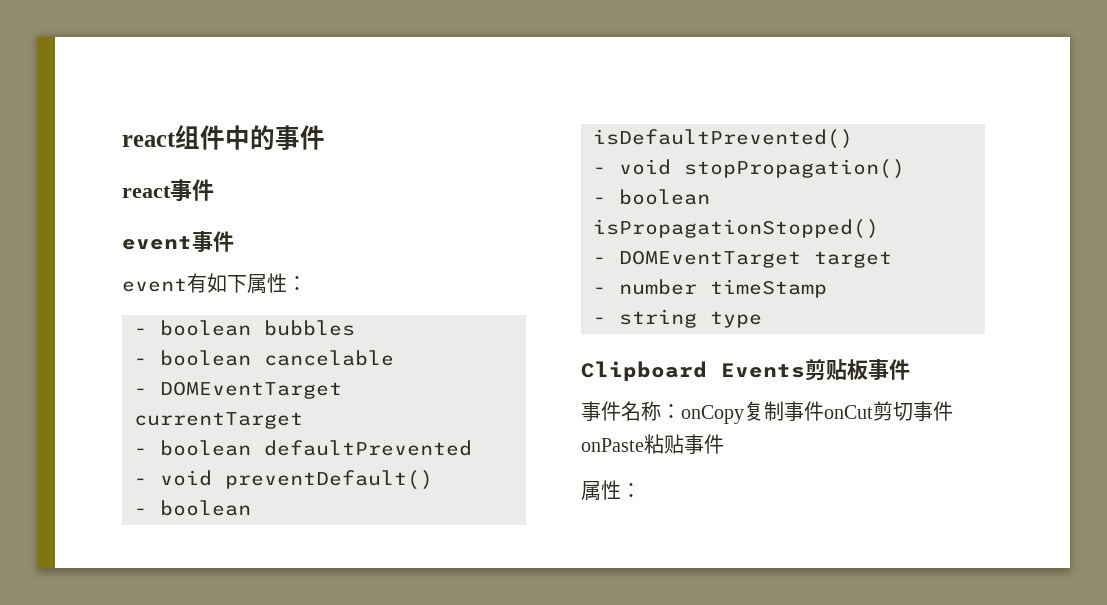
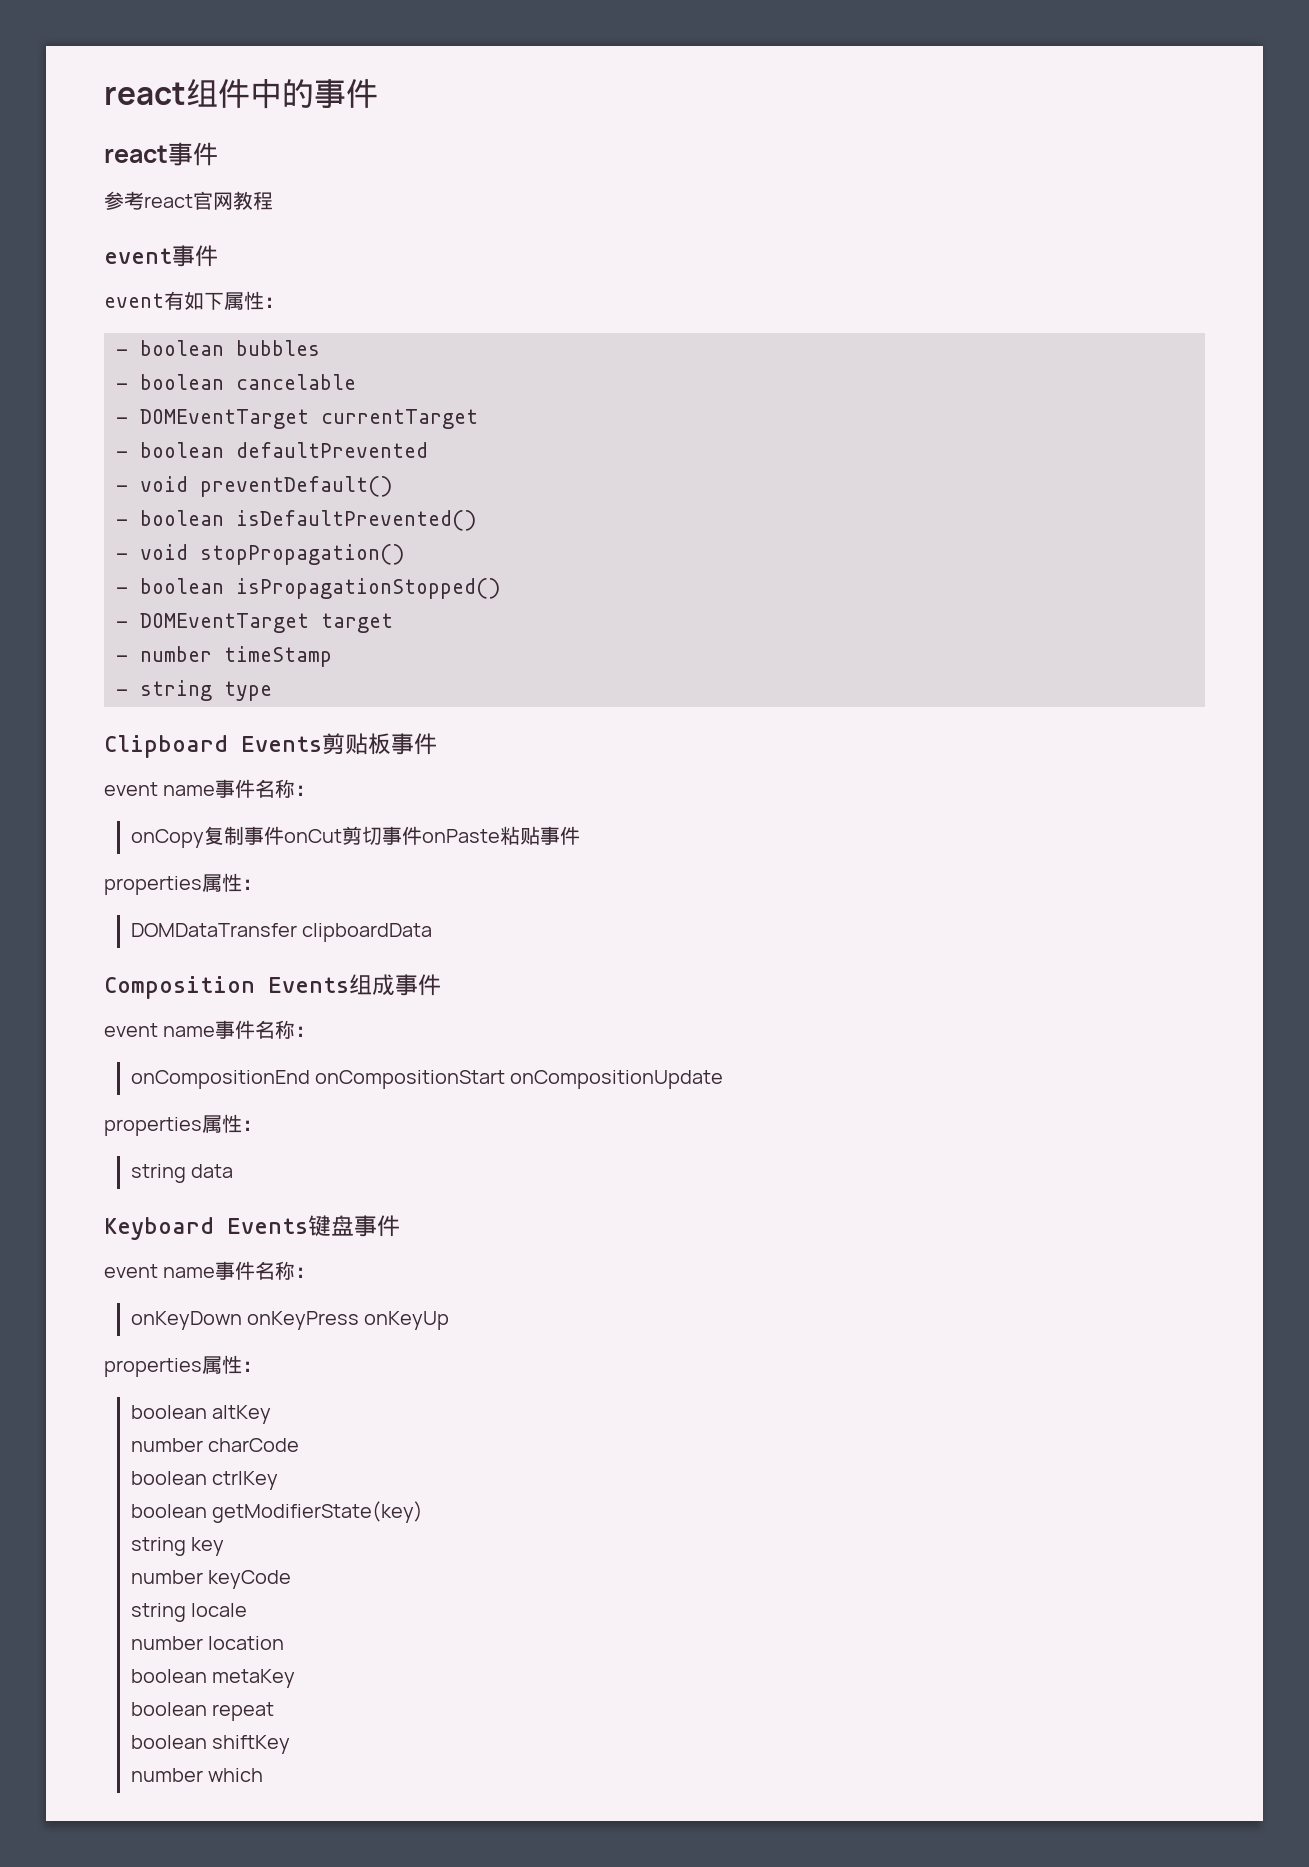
(214, 190) none -> [104,191,273,210] // 参考react官网教程
[581,401,681,421] 事件名称： -> [104,779,316,798] event name事件名称： //
[581,480,641,501] 属性： -> [104,873,262,895] [130,923,432,942] [104,974,441,999] [104,1020,316,1039] [130,1070,724,1089] [104,1114,262,1136] [130,1164,233,1183] [104,1215,400,1240] [104,1261,316,1280] [130,1311,450,1330] [104,1355,262,1377] [130,1405,271,1424] [130,1438,299,1452] [130,1471,278,1490] [130,1501,423,1523] [130,1537,224,1556] [130,1570,291,1589] [130,1603,247,1622] [130,1636,284,1650] [130,1669,295,1688] [130,1702,274,1721] [130,1735,290,1754] [130,1768,263,1782] properties属性： // DOMDataTransfer clipboardData // Composition Events组成事件 // event name事件名称： // onCompositionEnd onCompositionStart onCompositionUpdate // properties属性： // string data // Keyboard Events键盘事件 // event name事件名称： // onKeyDown onKeyPress onKeyUp // properties属性： // boolean altKey // number charCode // boolean ctrlKey // boolean getModifierState(key) // string key // number keyCode // string locale // number location // boolean metaKey // boolean repeat // boolean shiftKey // number which

